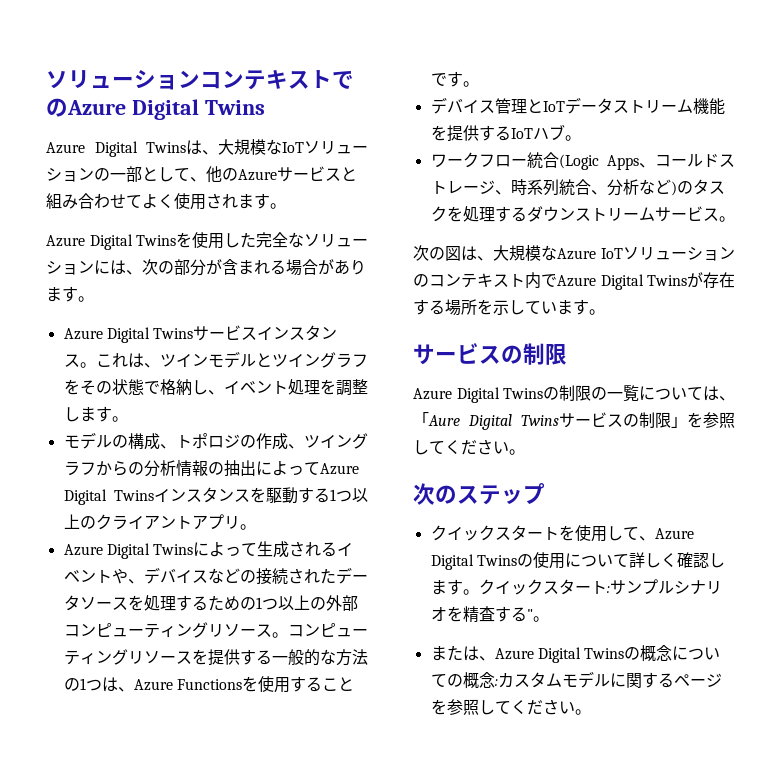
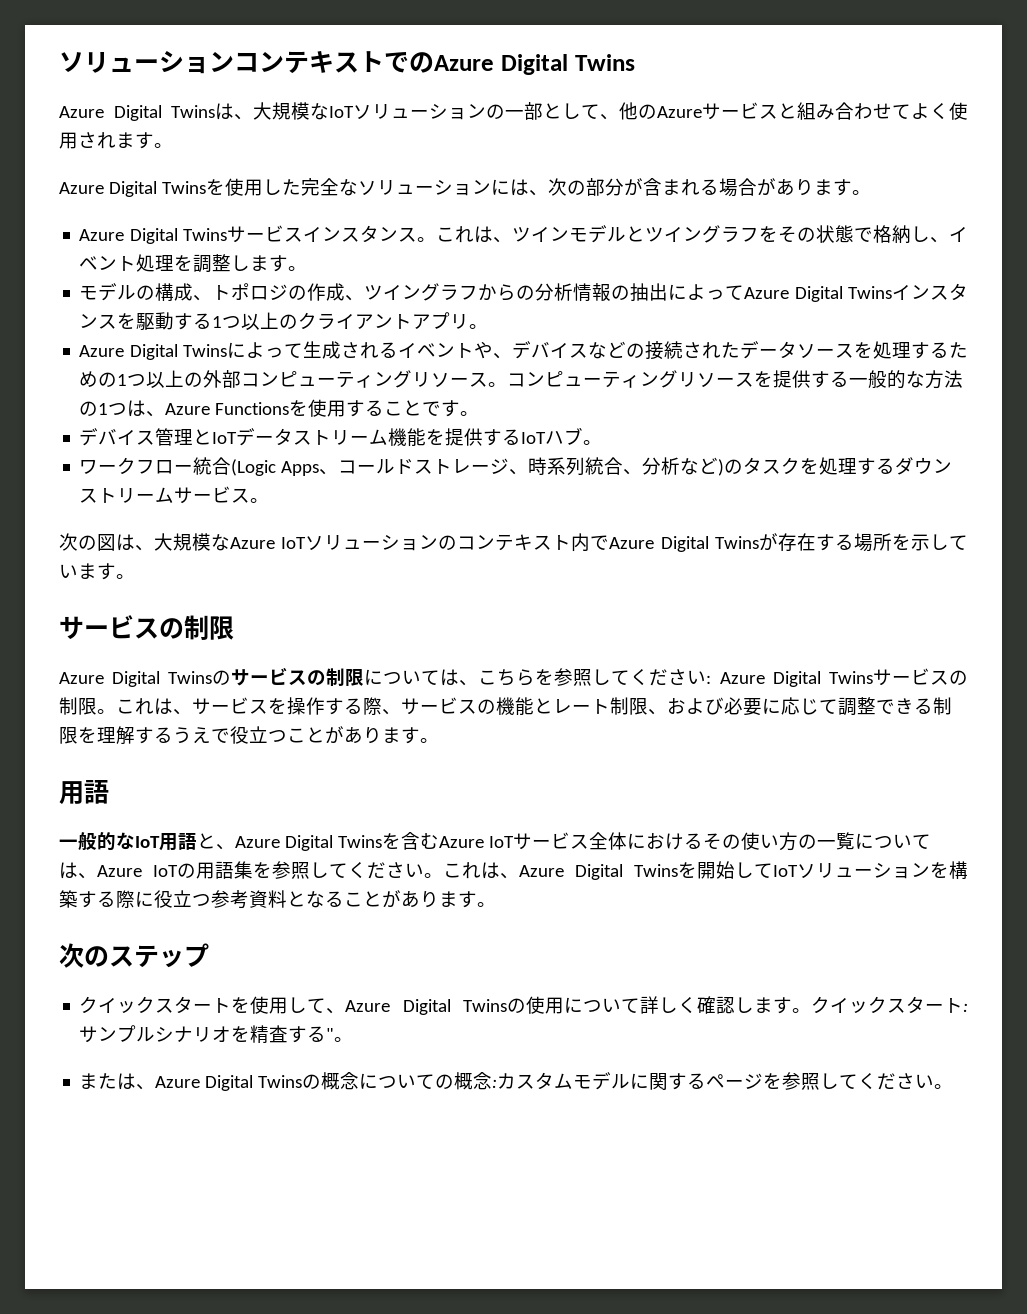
[559,385,591,401] 制限 -> [231,667,969,687] [59,697,952,716] [59,726,439,745] [59,780,109,805] [59,832,798,851] サービスの制限については、こちらを参照してください: Azure Digital Twinsサービスの制限。これは、サービスを操作する際、サービスの機能とレート制限、および必要に応じて調整できる制限を理解するうえで役立つことがあります。 // 用語 // 一般的なIoT用語と、Azure Digital Twinsを含むAzure IoTサービス全体におけるその使い方
[413,412,735,430] [413,439,525,455] 「Aure Digital Twinsサービスの制限」を参照してください。 -> [97,861,968,880] [59,890,496,909] Azure IoTの用語集を参照してください。これは、Azure Digital Twinsを開始してIoTソリューションを構築する際に役立つ参考資料となることがあります。

